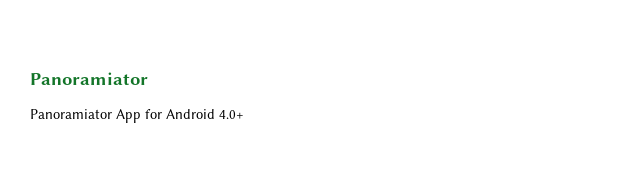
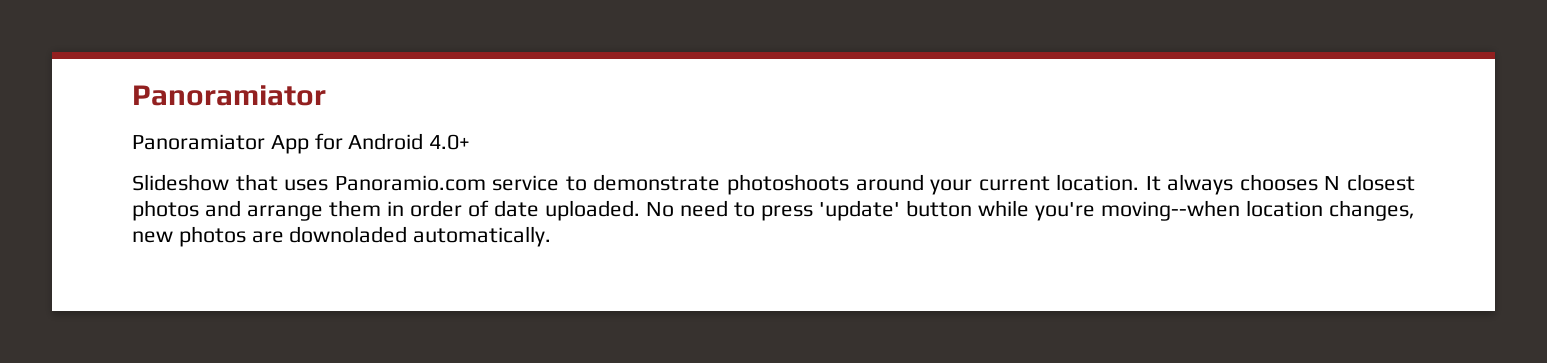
(244, 114) none -> [132,174,1415,195] [132,200,1415,221] [132,226,552,247] // Slideshow that uses Panoramio.com service to demonstrate photoshoots around your current location. It always chooses N closest photos and arrange them in order of date uploaded. No need to press 'update' button while you're moving--when location changes, new photos are downoladed automatically.

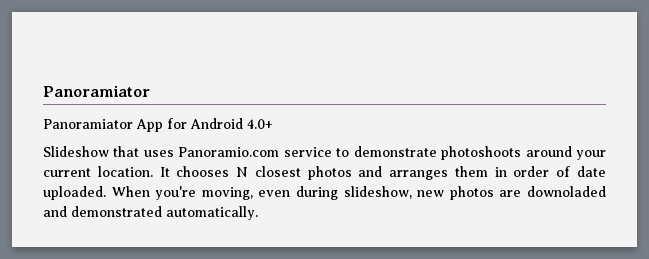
[1167,174,1234,195] always -> (170, 172) none
[247,205,323,221] arrange -> [389,170,449,180] arranges
[646,200,1415,221] No need to press 'update' button while you're moving--when location changes, -> [111,186,412,200] When you're moving, even during slideshow,
(408, 234) none -> [43,206,162,217] and demonstrated

